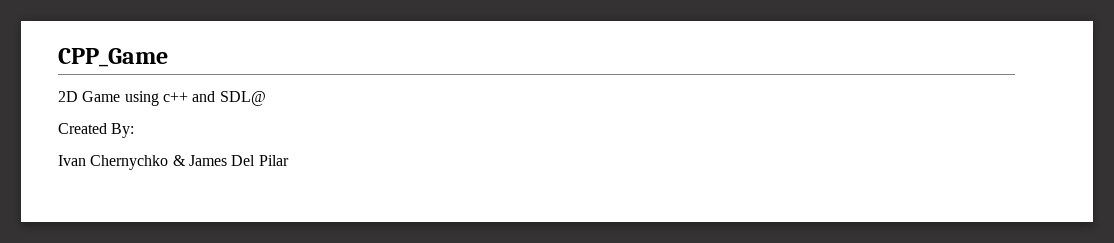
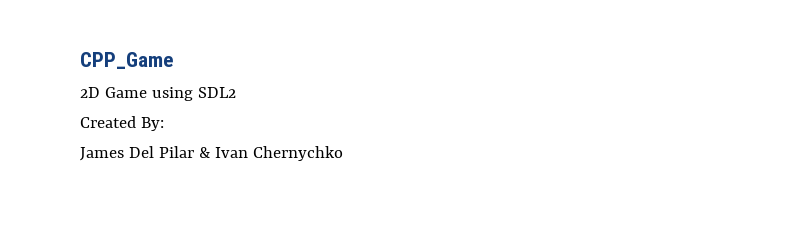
[162,91,266,106] c++ and SDL@ -> [197,87,236,98] SDL2
[58,155,289,170] Ivan Chernychko & James Del Pilar -> [80,146,343,161] James Del Pilar & Ivan Chernychko

